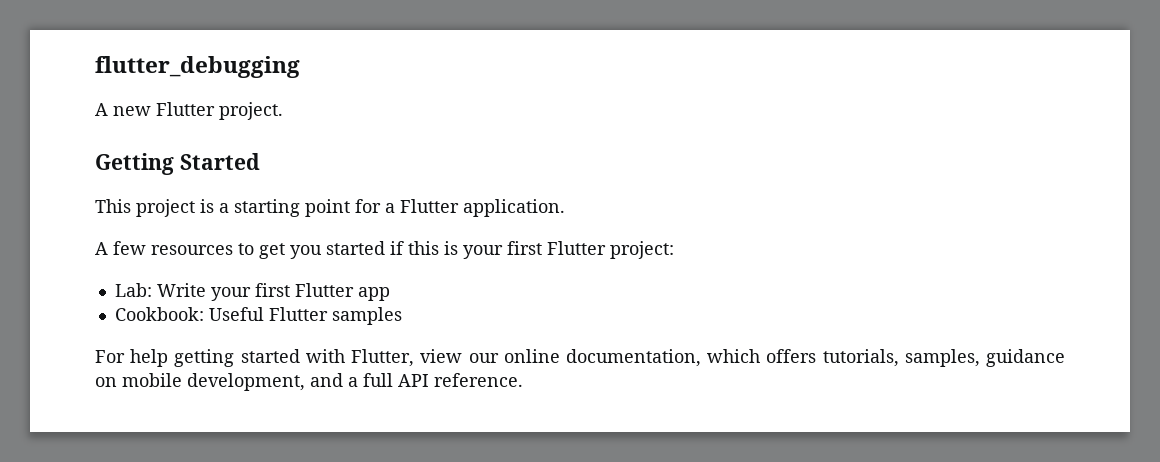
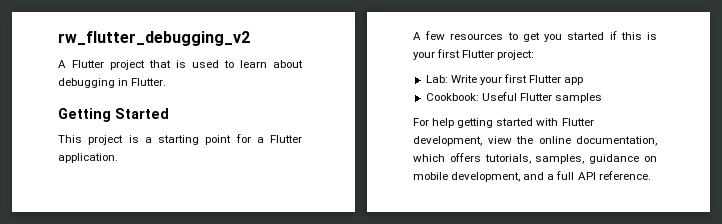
[95,56,300,78] [95,102,283,120] flutter_debugging // A new Flutter project. -> [58,31,250,46] [58,60,303,70] [58,78,167,88] rw_flutter_debugging_v2 // A Flutter project that is used to learn about debugging in Flutter.
[351,349,499,367] Flutter, view our -> [561,118,594,126] [413,136,533,146] Flutter development, view the

